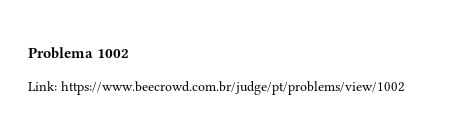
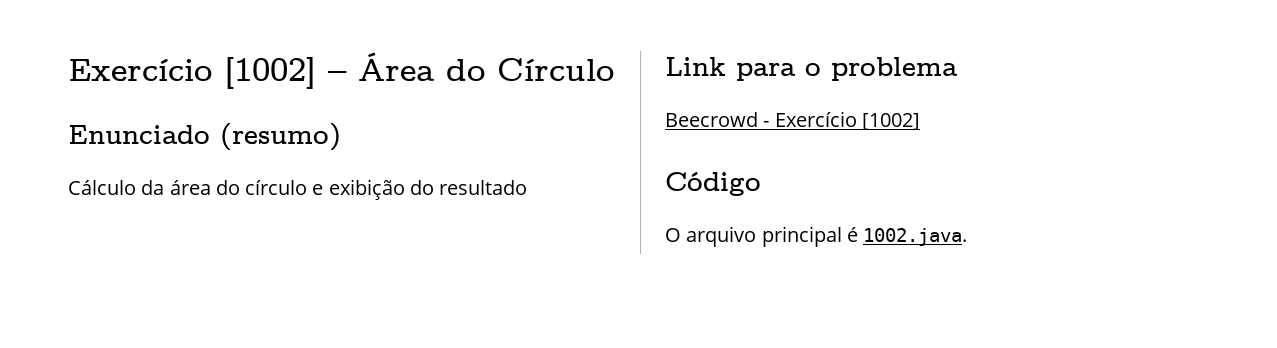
[28,47,130,59] [28,81,405,95] Problema 1002 // Link: https://www.beecrowd.com.br/judge/pt/problems/view/1002 -> [68,52,614,89] [68,123,341,151] [68,179,528,200] [665,57,958,81] [665,111,920,130] [665,172,761,196] [665,226,968,247] Exercício [1002] – Área do Círculo // Enunciado (resumo) // Cálculo da área do círculo e exibição do resultado // Link para o problema // Beecrowd - Exercício [1002] // Código // O arquivo principal é 1002.java.

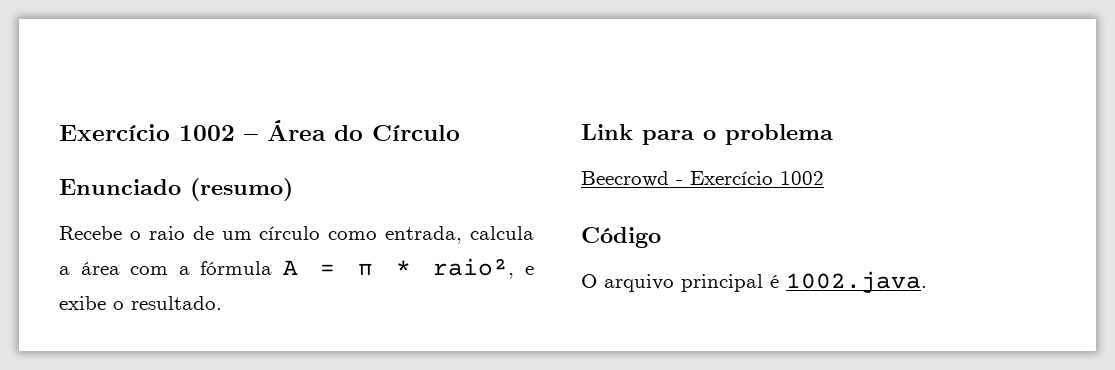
[68,57,316,89] Exercício [1002] -> [59,124,235,141] Exercício 1002
[68,179,528,200] Cálculo da área do círculo e exibição do resultado -> [59,226,534,244] [59,258,534,279] [59,296,222,310] Recebe o raio de um círculo como entrada, calcula a área com a fórmula A = π * raio², e exibe o resultado.
[861,113,920,130] [1002] -> [780,171,824,185] 1002

